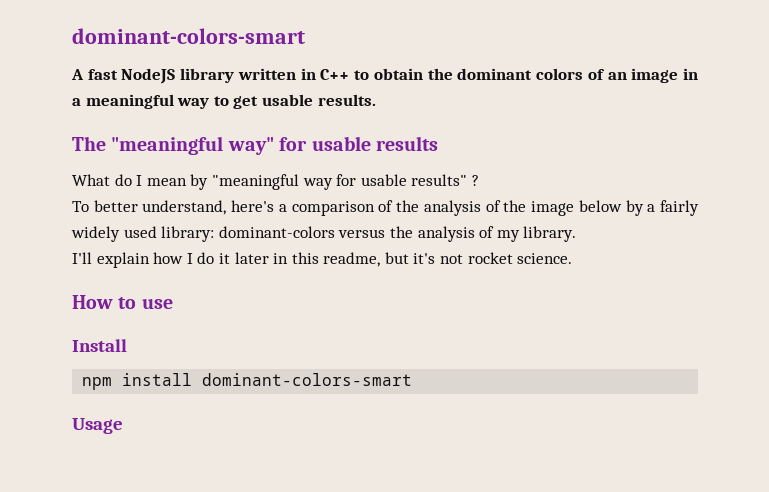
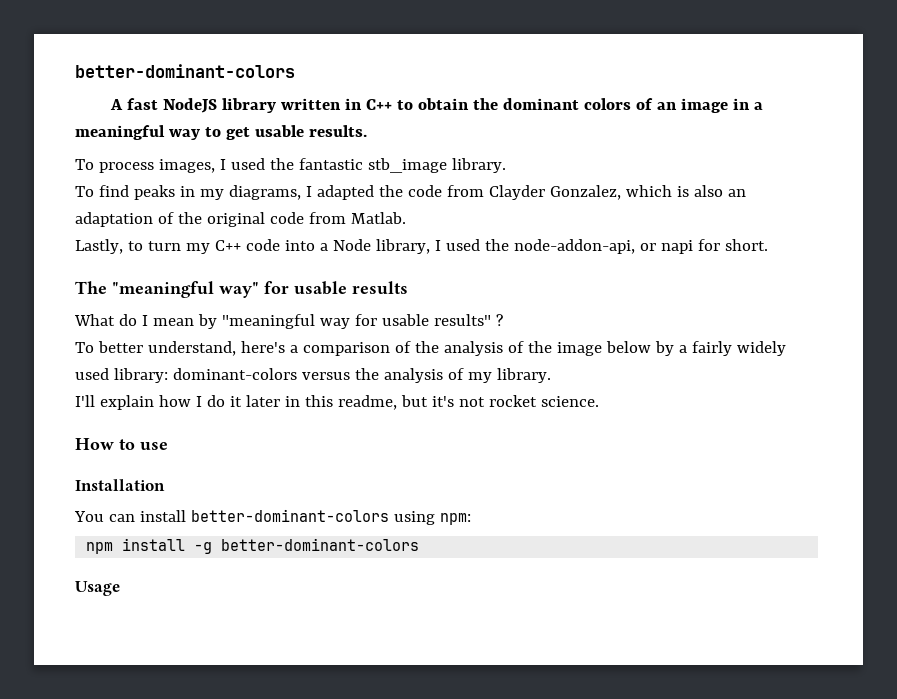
[72,28,305,44] dominant-colors-smart -> [75,64,295,78] better-dominant-colors
(376, 100) none -> [75,158,506,173] [75,185,746,200] [75,212,406,227] [75,239,768,254] // To process images, I used the fantastic stb_image library. // To find peaks in my diagrams, I adapted the code from Clayder Gonzalez, which is also an adaptation of the original code from Matlab. // Lastly, to turn my C++ code into a Node library, I used the node-addon-api, or napi for short.
[72,339,127,352] Install -> [75,479,165,491] [74,509,471,525] Installation // You can install better-dominant-colors using npm:
[202,373,413,386] dominant-colors-smart -> [194,538,420,554] -g better-dominant-colors

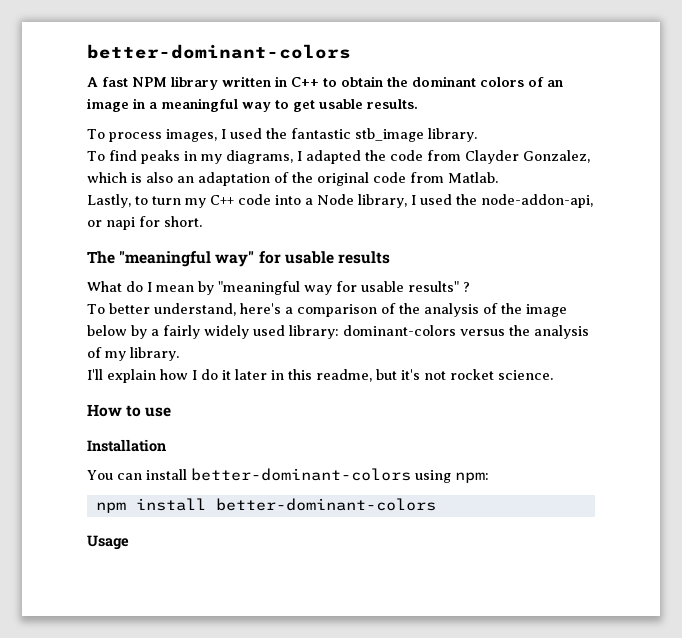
[162,98,217,113] NodeJS -> [132,77,167,87] NPM
[194,542,213,554] -g -> (206, 504) none

